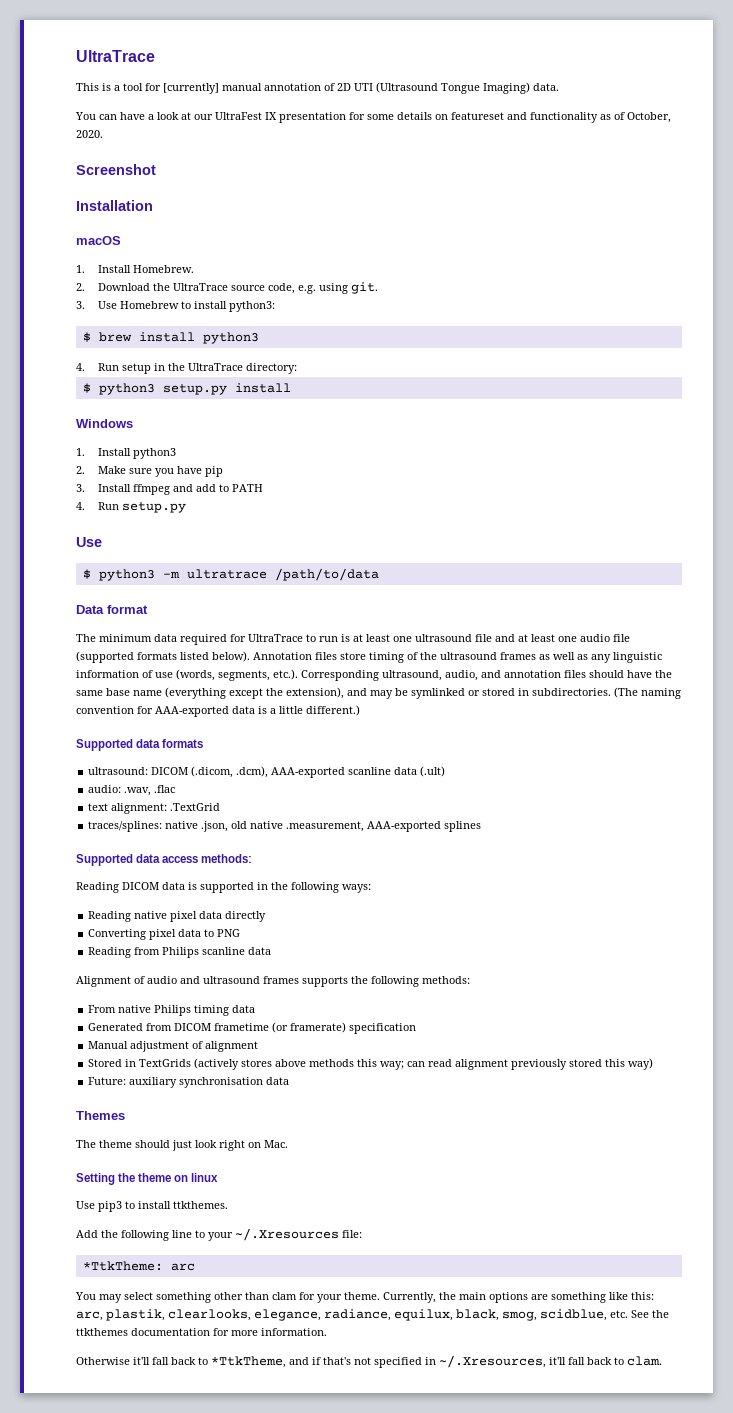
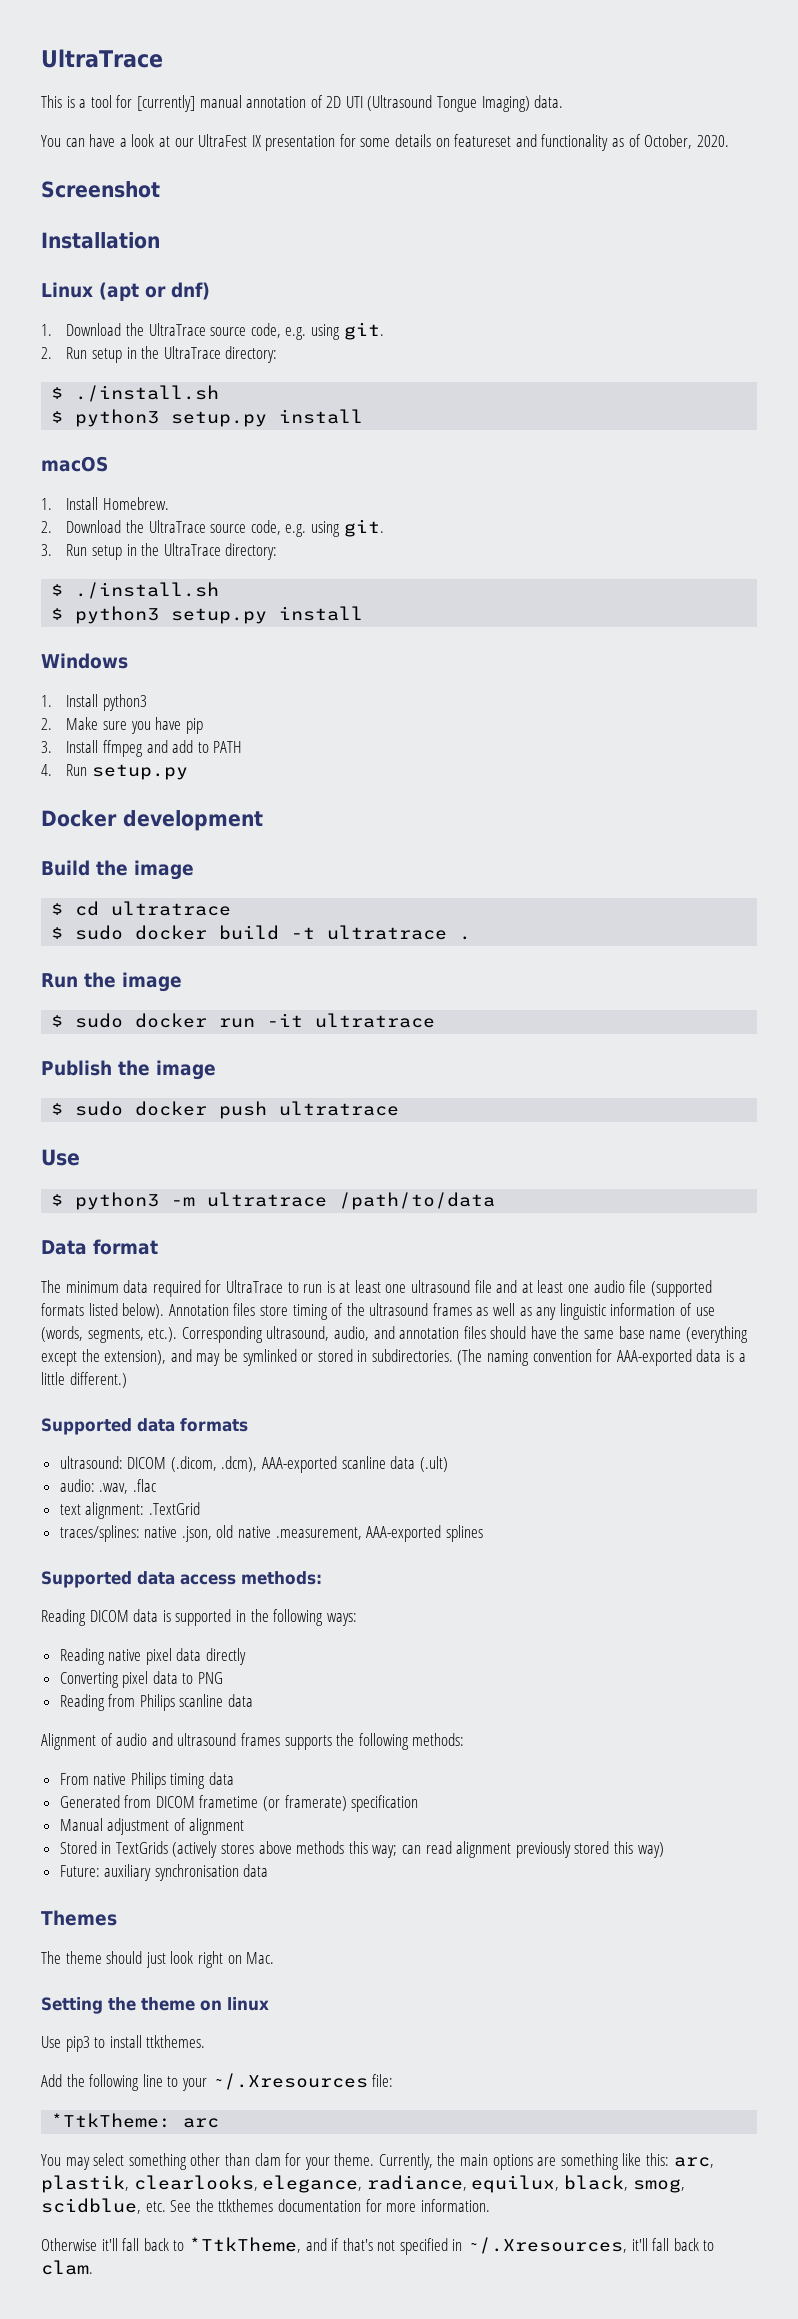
(153, 205) none -> [41,282,210,301] [41,322,384,340] [41,346,278,363] [51,385,220,402] [51,409,364,427] // Linux (apt or dnf) // 1. Download the UltraTrace source code, e.g. using git. // 2. Run setup in the UltraTrace directory: // $ ./install.sh // $ python3 setup.py install
[97,301,275,312] [82,332,259,344] [76,363,297,374] Use Homebrew to install python3: // $ brew install python3 // 4. Run setup in the UltraTrace directory: -> [66,543,278,560] [51,582,220,599] Run setup in the UltraTrace directory: // $ ./install.sh
(186, 507) none -> [41,810,263,831] [41,860,194,880] [51,901,232,916] [51,925,472,940] [41,972,182,992] [51,1013,436,1028] [41,1060,216,1080] [51,1101,400,1119] // Docker development // Build the image // $ cd ultratrace // $ sudo docker build -t ultratrace . // Run the image // $ sudo docker run -it ultratrace // Publish the image // $ sudo docker push ultratrace

